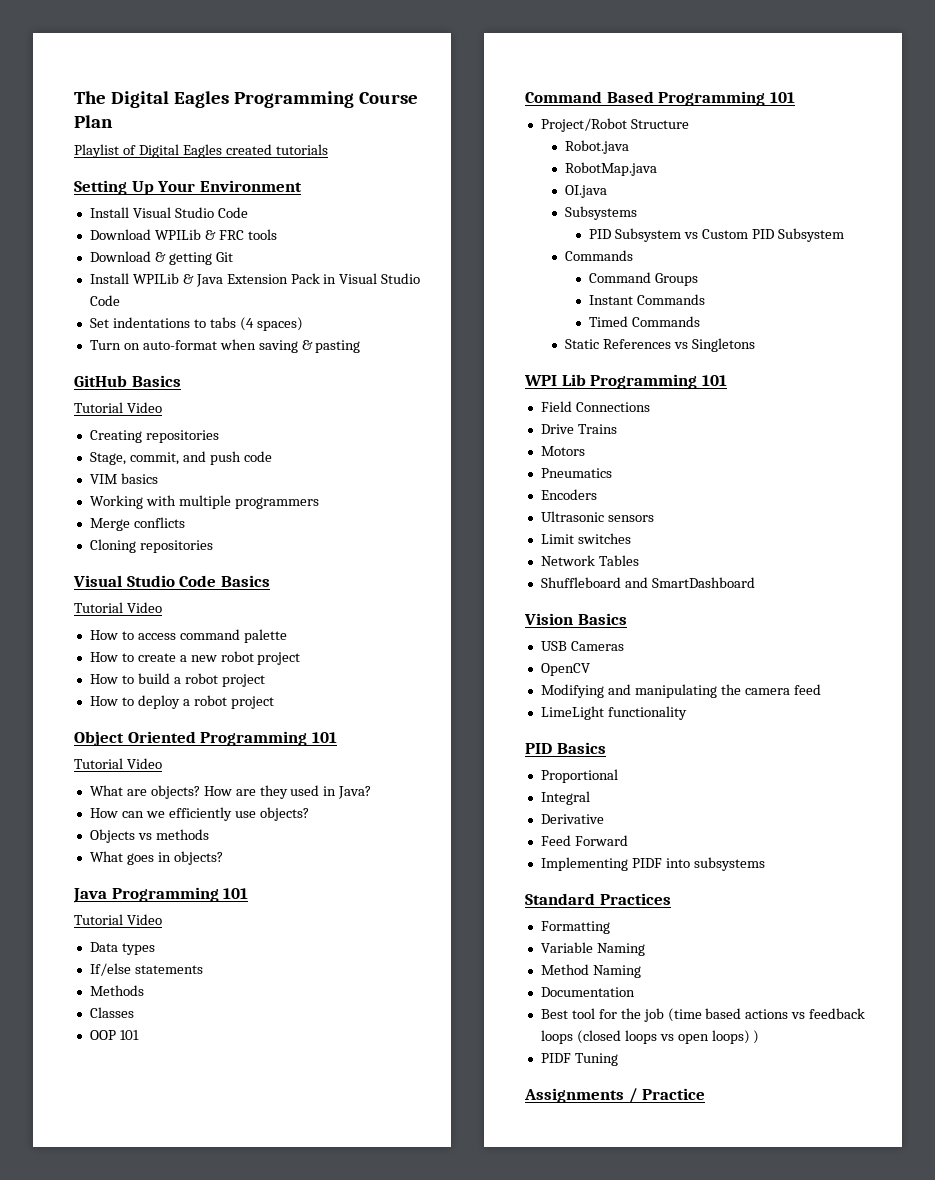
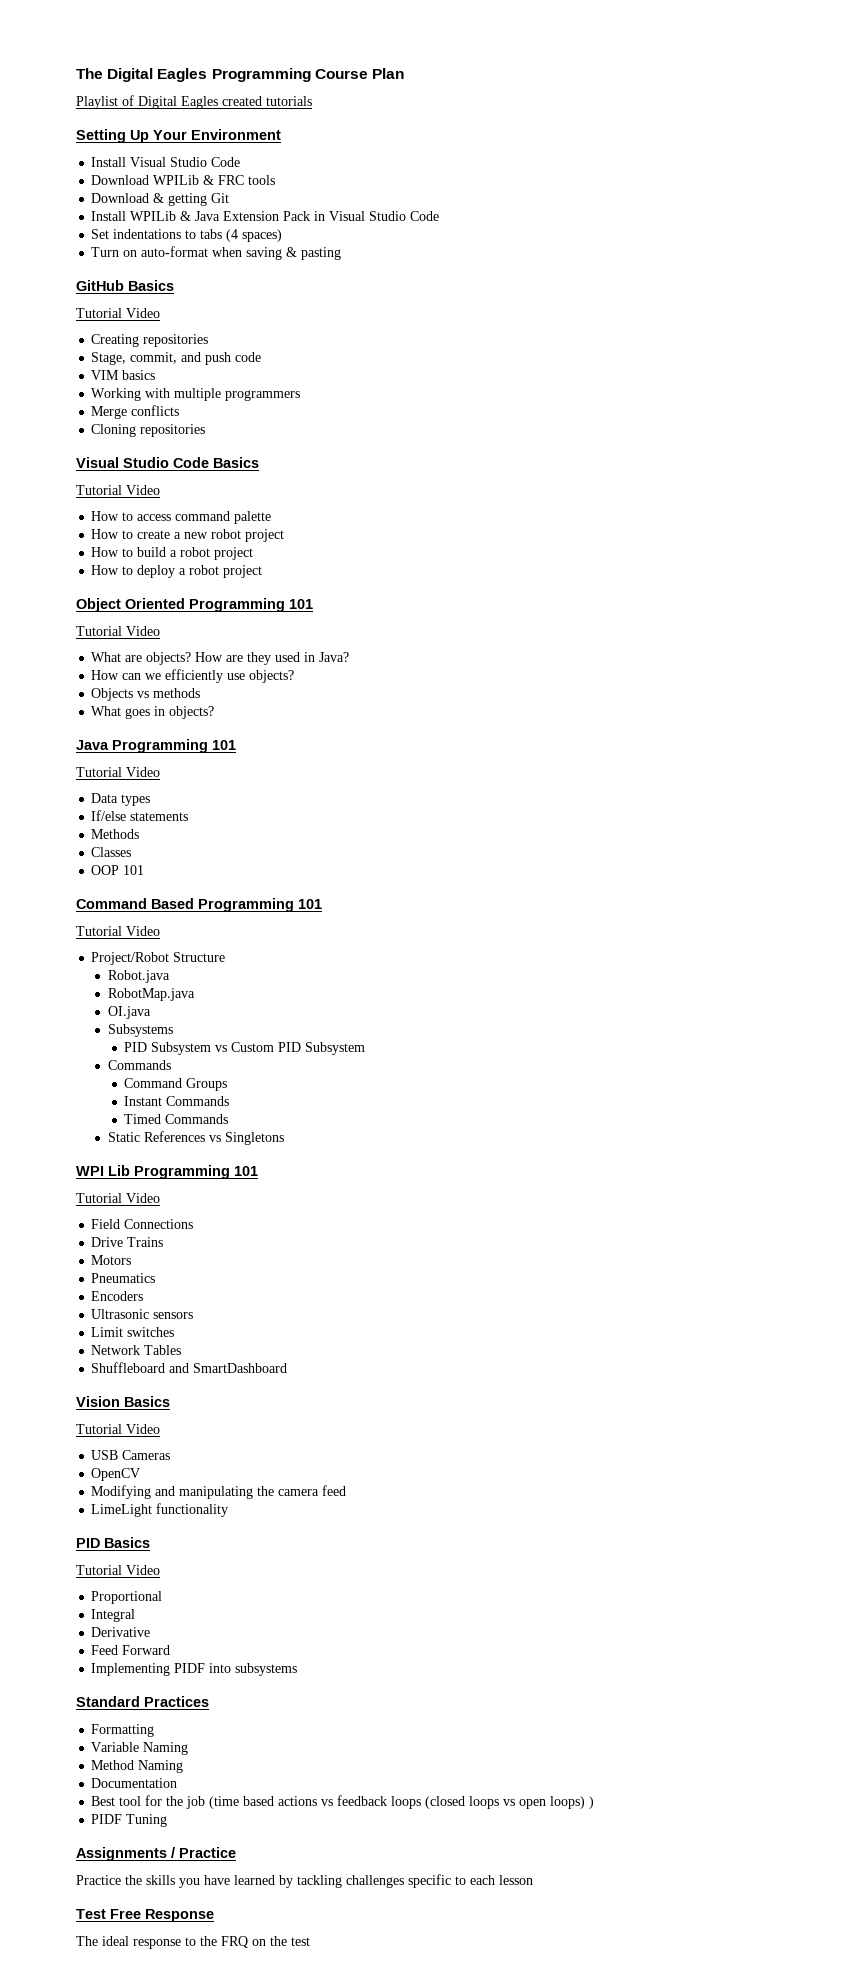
(795, 97) none -> [76,926,160,936] // Tutorial Video
(727, 380) none -> [76,1193,160,1203] // Tutorial Video
(627, 619) none -> [76,1424,160,1434] // Tutorial Video
(606, 748) none -> [76,1565,160,1575] // Tutorial Video
(706, 1094) none -> [76,1874,533,1888] [76,1909,214,1922] [76,1936,310,1949] // Practice the skills you have learned by tackling challenges specific to each lesson // Test Free Response // The ideal response to the FRQ on the test

